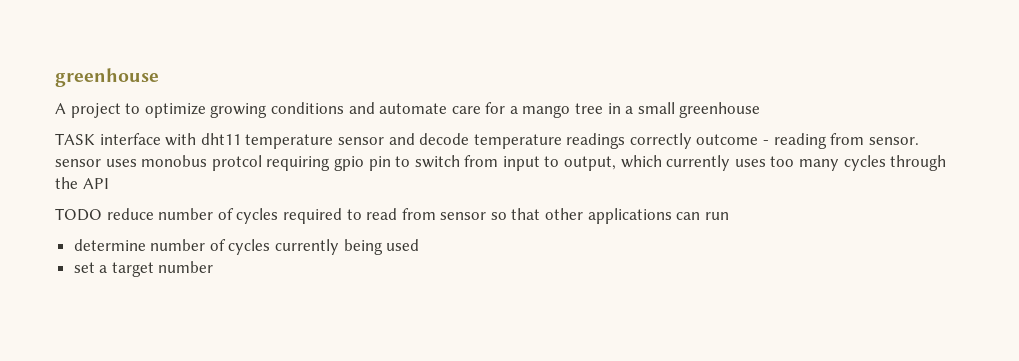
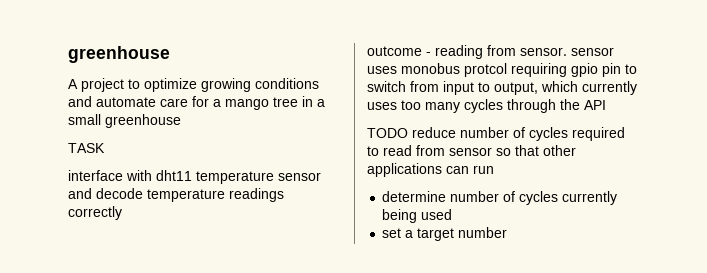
(95, 139) none -> (105, 148) //
(692, 141) none -> (122, 213) //

